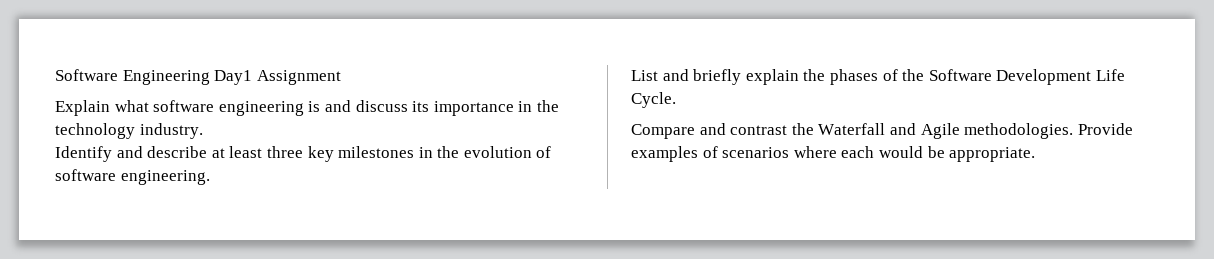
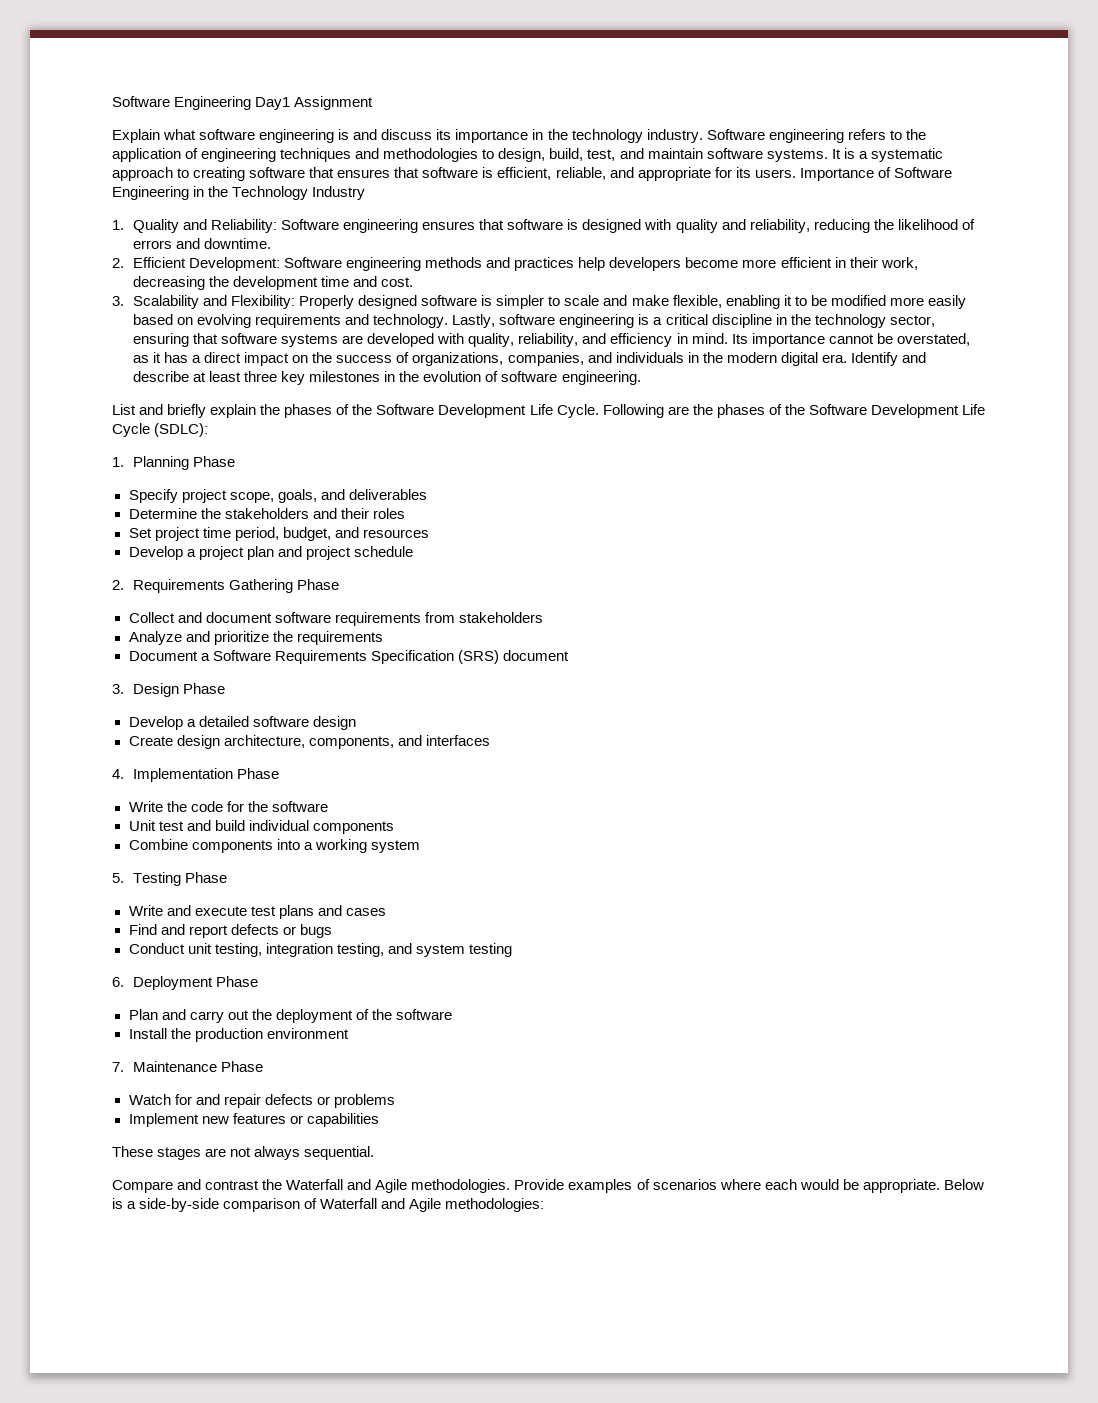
(203, 131) // -> [706,129,926,143] [112,148,943,162] [112,167,952,181] [112,186,366,200] [112,219,975,233] [132,238,272,249] [112,257,918,271] [132,276,414,290] [112,295,966,309] [132,314,935,328] [132,333,970,347] [132,352,847,366] Software engineering refers to the application of engineering techniques and methodologies to design, build, test, and maintain software systems. It is a systematic approach to creating software that ensures that software is efficient, reliable, and appropriate for its users. Importance of Software Engineering in the Technology Industry // 1. Quality and Reliability: Software engineering ensures that software is designed with quality and reliability, reducing the likelihood of errors and downtime. // 2. Efficient Development: Software engineering methods and practices help developers become more efficient in their work, decreasing the development time and cost. // 3. Scalability and Flexibility: Properly designed software is simpler to scale and make flexible, enabling it to be modified more easily based on evolving requirements and technology. Lastly, software engineering is a critical discipline in the technology sector, ensuring that software systems are developed with quality, reliability, and efficiency in mind. Its importance cannot be overstated, as it has a direct impact on the success of organizations, companies, and individuals in the modern digital era.
(676, 100) none -> [602,404,985,418] [112,423,209,437] [112,456,236,470] [128,489,427,503] [128,508,405,519] [128,527,429,541] [128,546,413,560] [112,579,340,593] [128,612,543,626] [128,631,383,645] [128,650,569,664] [112,683,226,697] [128,716,356,730] [128,735,490,749] [112,768,280,782] [128,801,328,812] [128,820,394,834] [128,839,420,853] [112,872,228,886] [128,905,386,919] [128,924,332,938] [128,943,512,957] [112,976,259,990] [128,1009,452,1023] [128,1028,349,1042] [112,1061,264,1072] [128,1094,395,1108] [128,1113,379,1127] [112,1146,375,1160] Following are the phases of the Software Development Life Cycle (SDLC): // 1. Planning Phase // Specify project scope, goals, and deliverables // Determine the stakeholders and their roles // Set project time period, budget, and resources // Develop a project plan and project schedule // 2. Requirements Gathering Phase // Collect and document software requirements from stakeholders // Analyze and prioritize the requirements // Document a Software Requirements Specification (SRS) document // 3. Design Phase // Develop a detailed software design // Create design architecture, components, and interfaces // 4. Implementation Phase // Write the code for the software // Unit test and build individual components // Combine components into a working system // 5. Testing Phase // Write and execute test plans and cases // Find and report defects or bugs // Conduct unit testing, integration testing, and system testing // 6. Deployment Phase // Plan and carry out the deployment of the software // Install the production environment // 7. Maintenance Phase // Watch for and repair defects or problems // Implement new features or capabilities // These stages are not always sequential.
(1036, 154) none -> [943,1179,984,1190] [112,1198,545,1212] Below is a side-by-side comparison of Waterfall and Agile methodologies:

